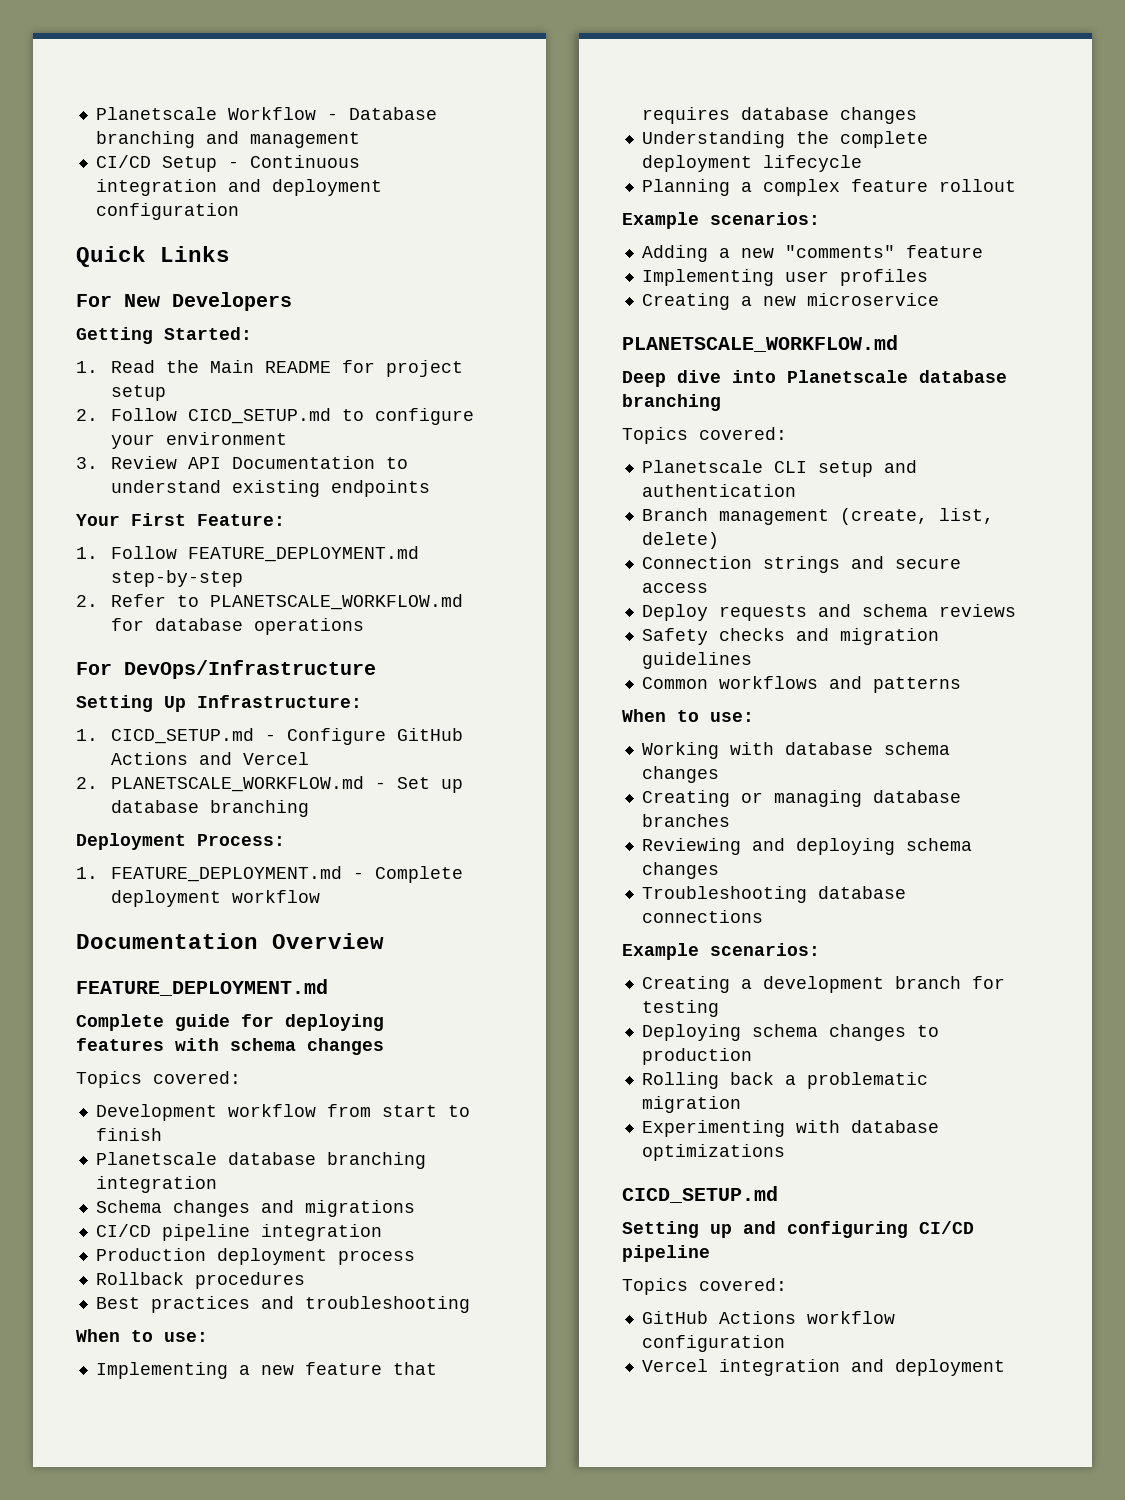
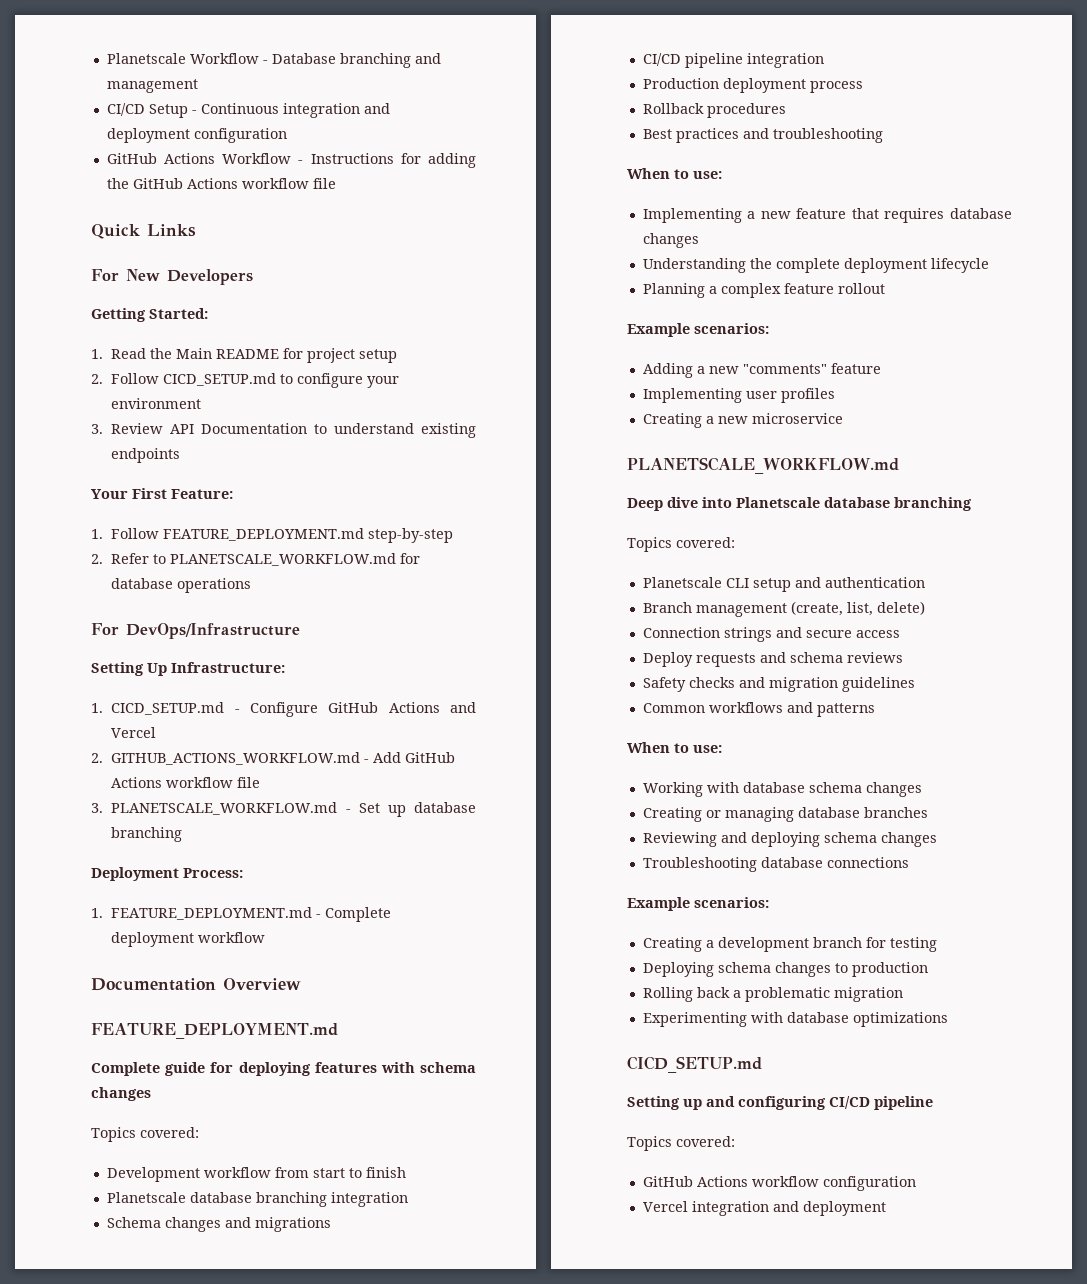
(239, 211) none -> [106,153,477,168] [106,178,336,189] // GitHub Actions Workflow - Instructions for adding the GitHub Actions workflow file
(98, 783) none -> [111,752,456,765] [111,777,261,788] [91,803,103,813] GITHUB_ACTIONS_WORKFLOW.md - Add GitHub Actions workflow file // 3.

